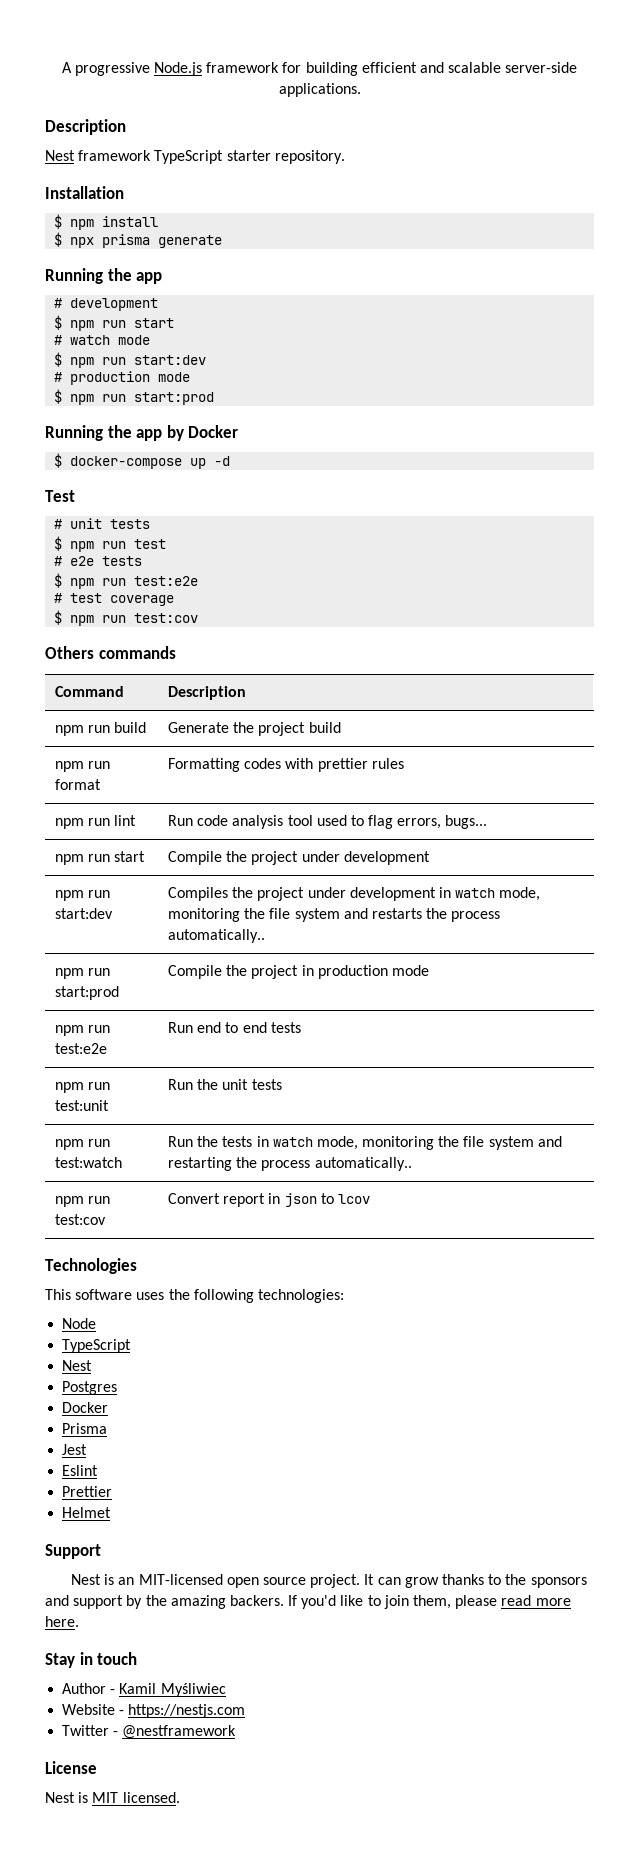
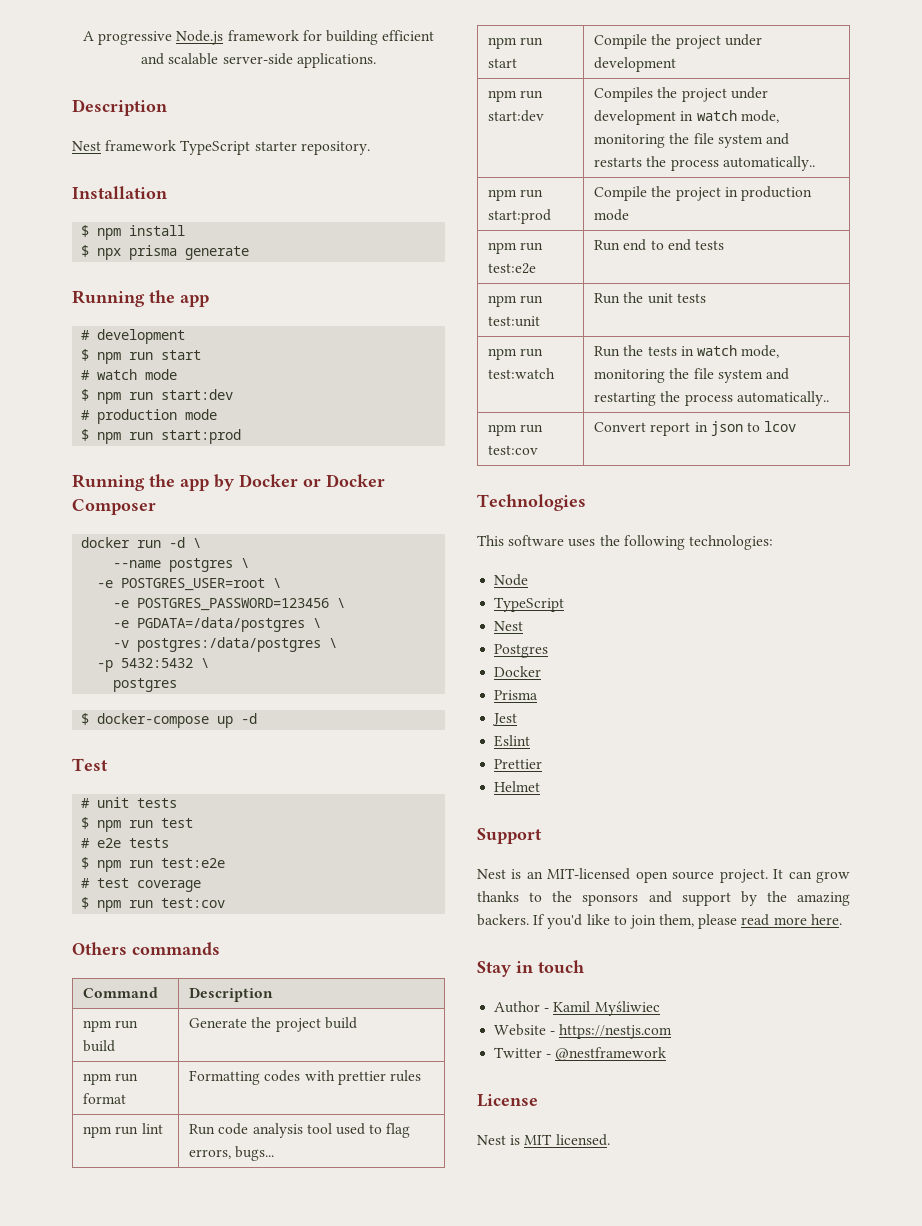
(239, 431) none -> [303,474,385,487] [72,499,156,515] [81,537,202,548] [113,558,250,572] [97,578,282,591] [113,598,346,611] [113,617,322,632] [113,637,338,652] [97,658,210,672] [113,678,178,692] or Docker Composer // docker run -d \ // --name postgres \ // -e POSTGRES_USER=root \ // -e POSTGRES_PASSWORD=123456 \ // -e PGDATA=/data/postgres \ // -v postgres:/data/postgres \ // -p 5432:5432 \ // postgres

